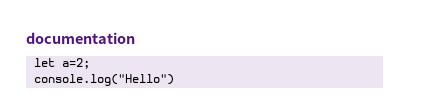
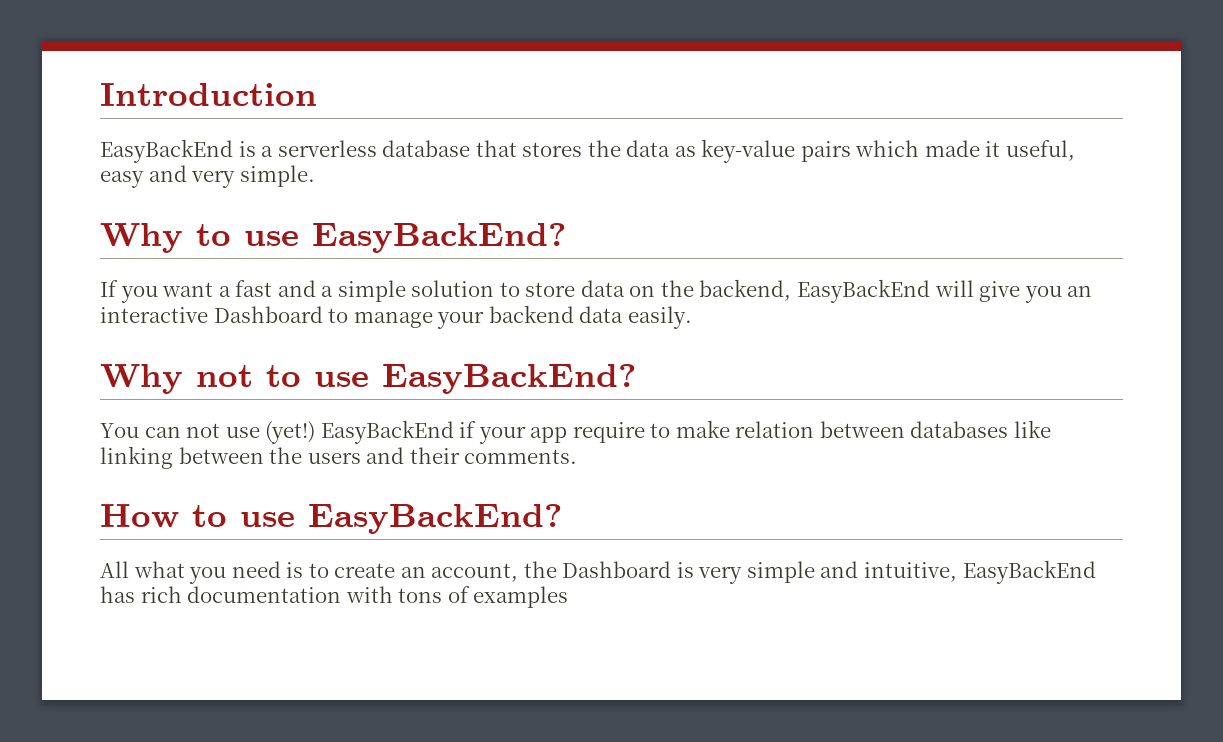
[26,32,135,44] [33,58,90,69] [33,74,174,86] documentation // let a=2; // console.log("Hello") -> [100,83,317,106] [100,139,1076,163] [100,165,315,188] [100,223,566,253] [100,279,1093,303] [100,305,692,329] [100,364,636,394] [100,420,1052,444] [100,446,578,469] [100,504,562,534] [100,560,1096,584] [100,586,569,608] Introduction // EasyBackEnd is a serverless database that stores the data as key-value pairs which made it useful, easy and very simple. // Why to use EasyBackEnd? // If you want a fast and a simple solution to store data on the backend, EasyBackEnd will give you an interactive Dashboard to manage your backend data easily. // Why not to use EasyBackEnd? // You can not use (yet!) EasyBackEnd if your app require to make relation between databases like linking between the users and their comments. // How to use EasyBackEnd? // All what you need is to create an account, the Dashboard is very simple and intuitive, EasyBackEnd has rich documentation with tons of examples

